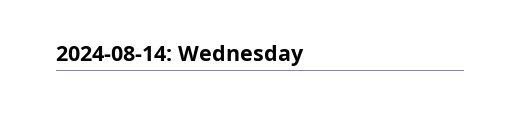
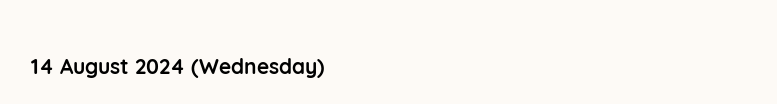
[56,45,304,66] 2024-08-14: Wednesday -> [31,58,325,78] 14 August 2024 (Wednesday)

